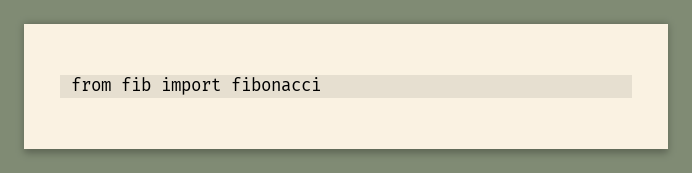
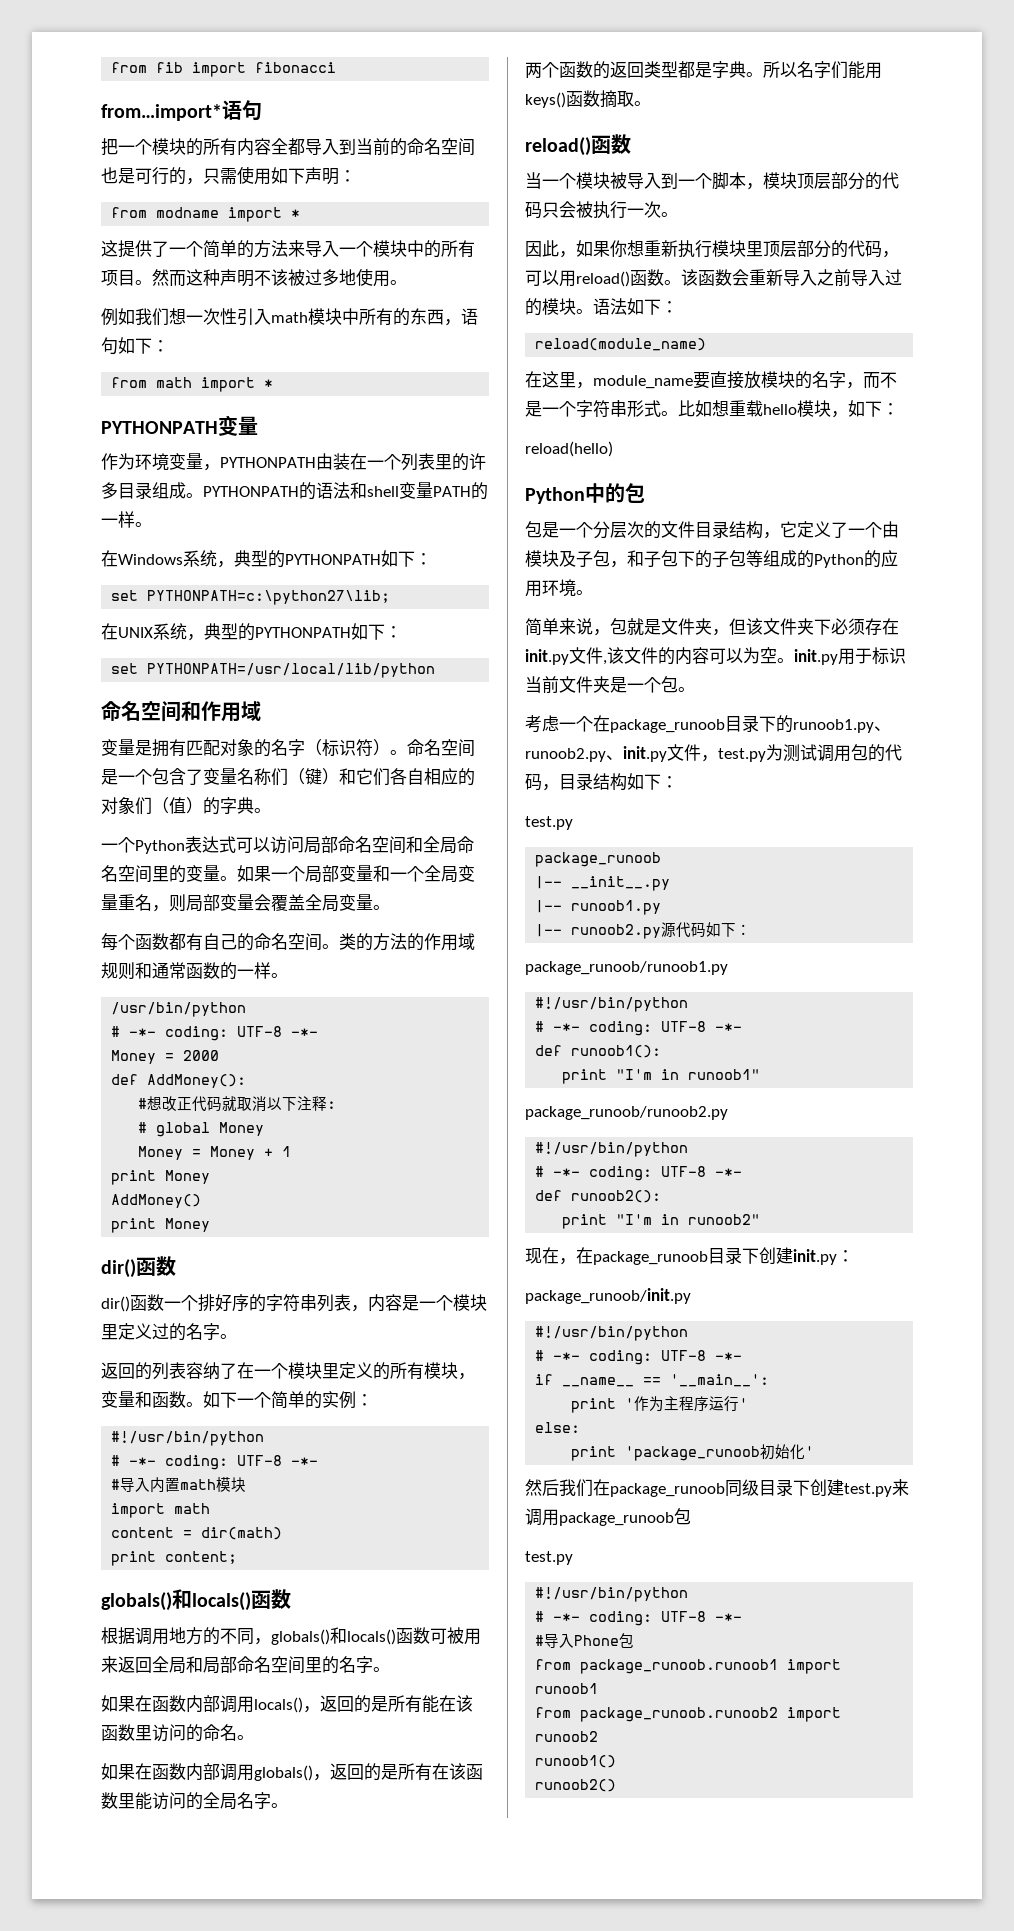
(322, 84) none -> [101,100,262,121] [101,138,475,156] [101,166,356,185] [111,207,301,222] [101,240,475,258] [101,268,407,287] [101,308,478,326] [101,337,169,355] [111,377,274,392] [101,415,258,436] [101,453,486,471] [101,482,488,500] [101,511,152,528] [101,550,432,568] [111,590,391,605] [101,623,402,641] [111,663,436,678] [101,701,261,722] [101,739,475,757] [101,768,475,786] [101,797,271,815] [101,836,474,854] [101,865,475,883] [101,894,390,912] [101,933,475,951] [101,962,288,980] [111,1002,247,1017] [111,1026,319,1041] [111,1050,220,1064] [111,1074,247,1088] [138,1096,337,1112] [138,1122,265,1137] [138,1146,292,1160] [111,1170,211,1185] [111,1194,202,1208] [111,1218,211,1233] [101,1256,176,1278] [101,1294,487,1312] [101,1323,237,1341] [101,1362,475,1380] [101,1391,373,1409] [111,1431,265,1446] [111,1455,319,1470] [111,1477,247,1493] [111,1503,211,1518] [111,1527,283,1540] [111,1551,238,1566] [101,1589,291,1611] [101,1627,481,1645] [101,1656,390,1674] [101,1695,473,1713] [101,1724,254,1742] [101,1763,483,1781] [101,1792,288,1810] [525,61,882,79] [525,90,651,108] [525,134,631,156] [525,172,899,190] [525,201,678,219] [525,240,899,258] [525,269,902,287] [525,298,678,316] [535,338,707,351] [525,371,897,389] [525,400,899,418] [525,441,613,457] [525,483,645,504] [525,521,899,539] [525,550,898,568] [525,579,593,597] [525,618,899,636] [525,647,906,665] [525,676,695,694] [525,715,891,733] [525,744,902,762] [525,773,678,791] [525,816,573,830] [535,852,662,867] [535,876,671,891] [535,900,662,915] [535,922,752,939] [525,961,728,975] [535,997,689,1012] [535,1021,743,1036] [535,1045,662,1058] [562,1069,761,1084] [525,1106,728,1120] [535,1142,689,1157] [535,1166,743,1181] [535,1190,662,1203] [562,1214,761,1229] [525,1247,854,1265] [525,1288,691,1304] [535,1326,689,1341] [535,1350,743,1365] [535,1374,770,1387] [571,1396,749,1413] [535,1422,581,1433] [571,1444,815,1461] [525,1479,909,1497] [525,1508,691,1526] [525,1551,573,1565] [535,1587,689,1602] [535,1611,743,1626] [535,1633,635,1648] [535,1659,842,1674] [535,1683,599,1694] [535,1707,842,1722] [535,1731,599,1742] [535,1755,617,1768] [535,1779,617,1792] // from…import*语句 // 把一个模块的所有内容全都导入到当前的命名空间也是可行的，只需使用如下声明： // from modname import * // 这提供了一个简单的方法来导入一个模块中的所有项目。然而这种声明不该被过多地使用。 // 例如我们想一次性引入math模块中所有的东西，语句如下： // from math import * // PYTHONPATH变量 // 作为环境变量，PYTHONPATH由装在一个列表里的许多目录组成。PYTHONPATH的语法和shell变量PATH的一样。 // 在Windows系统，典型的PYTHONPATH如下： // set PYTHONPATH=c:\python27\lib; // 在UNIX系统，典型的PYTHONPATH如下： // set PYTHONPATH=/usr/local/lib/python // 命名空间和作用域 // 变量是拥有匹配对象的名字（标识符）。命名空间是一个包含了变量名称们（键）和它们各自相应的对象们（值）的字典。 // 一个Python表达式可以访问局部命名空间和全局命名空间里的变量。如果一个局部变量和一个全局变量重名，则局部变量会覆盖全局变量。 // 每个函数都有自己的命名空间。类的方法的作用域规则和通常函数的一样。 // /usr/bin/python // # -*- coding: UTF-8 -*- // Money = 2000 // def AddMoney(): // #想改正代码就取消以下注释: // # global Money // Money = Money + 1 // print Money // AddMoney() // print Money // dir()函数 // dir()函数一个排好序的字符串列表，内容是一个模块里定义过的名字。 // 返回的列表容纳了在一个模块里定义的所有模块，变量和函数。如下一个简单的实例： // #!/usr/bin/python // # -*- coding: UTF-8 -*- // #导入内置math模块 // import math // content = dir(math) // print content; // globals()和locals()函数 // 根据调用地方的不同，globals()和locals()函数可被用来返回全局和局部命名空间里的名字。 // 如果在函数内部调用locals()，返回的是所有能在该函数里访问的命名。 // 如果在函数内部调用globals()，返回的是所有在该函数里能访问的全局名字。 // 两个函数的返回类型都是字典。所以名字们能用keys()函数摘取。 // reload()函数 // 当一个模块被导入到一个脚本，模块顶层部分的代码只会被执行一次。 // 因此，如果你想重新执行模块里顶层部分的代码，可以用reload()函数。该函数会重新导入之前导入过的模块。语法如下： // reload(module_name) // 在这里，module_name要直接放模块的名字，而不是一个字符串形式。比如想重载hello模块，如下： // reload(hello) // Python中的包 // 包是一个分层次的文件目录结构，它定义了一个由模块及子包，和子包下的子包等组成的Python的应用环境。 // 简单来说，包就是文件夹，但该文件夹下必须存在init.py文件,该文件的内容可以为空。init.py用于标识当前文件夹是一个包。 // 考虑一个在package_runoob目录下的runoob1.py、runoob2.py、init.py文件，test.py为测试调用包的代码，目录结构如下： // test.py // package_runoob // |-- __init__.py // |-- runoob1.py // |-- runoob2.py源代码如下： // package_runoob/runoob1.py // #!/usr/bin/python // # -*- coding: UTF-8 -*- // def runoob1(): // print "I'm in runoob1" // package_runoob/runoob2.py // #!/usr/bin/python // # -*- coding: UTF-8 -*- // def runoob2(): // print "I'm in runoob2" // 现在，在package_runoob目录下创建init.py： // package_runoob/init.py // #!/usr/bin/python // # -*- coding: UTF-8 -*- // if __name__ == '__main__': // print '作为主程序运行' // else: // print 'package_runoob初始化' // 然后我们在package_runoob同级目录下创建test.py来调用package_runoob包 // test.py // #!/usr/bin/python // # -*- coding: UTF-8 -*- // #导入Phone包 // from package_runoob.runoob1 import runoob1 // from package_runoob.runoob2 import runoob2 // runoob1() // runoob2()

